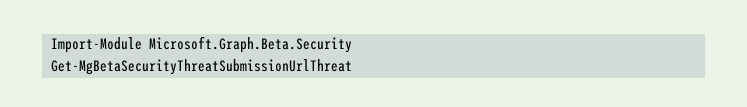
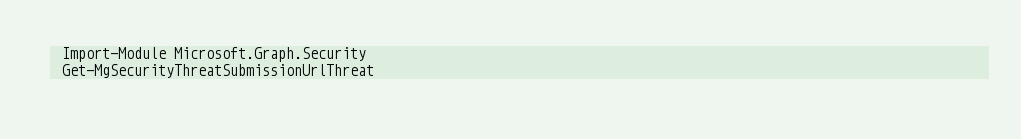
[149,36,353,53] [51,59,353,75] Microsoft.Graph.Beta.Security // Get-MgBetaSecurityThreatSubmissionUrlThreat -> [174,47,366,62] [62,64,374,78] Microsoft.Graph.Security // Get-MgSecurityThreatSubmissionUrlThreat

